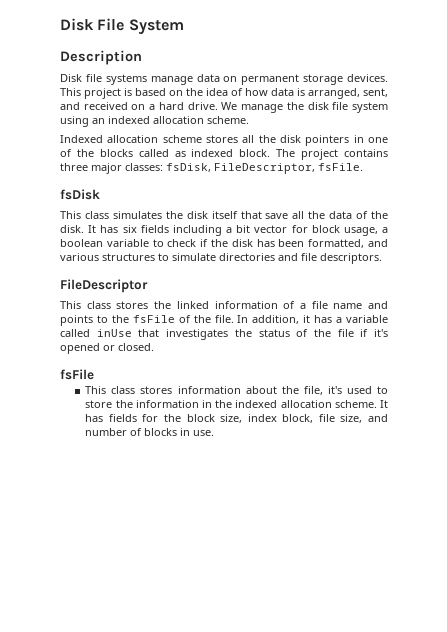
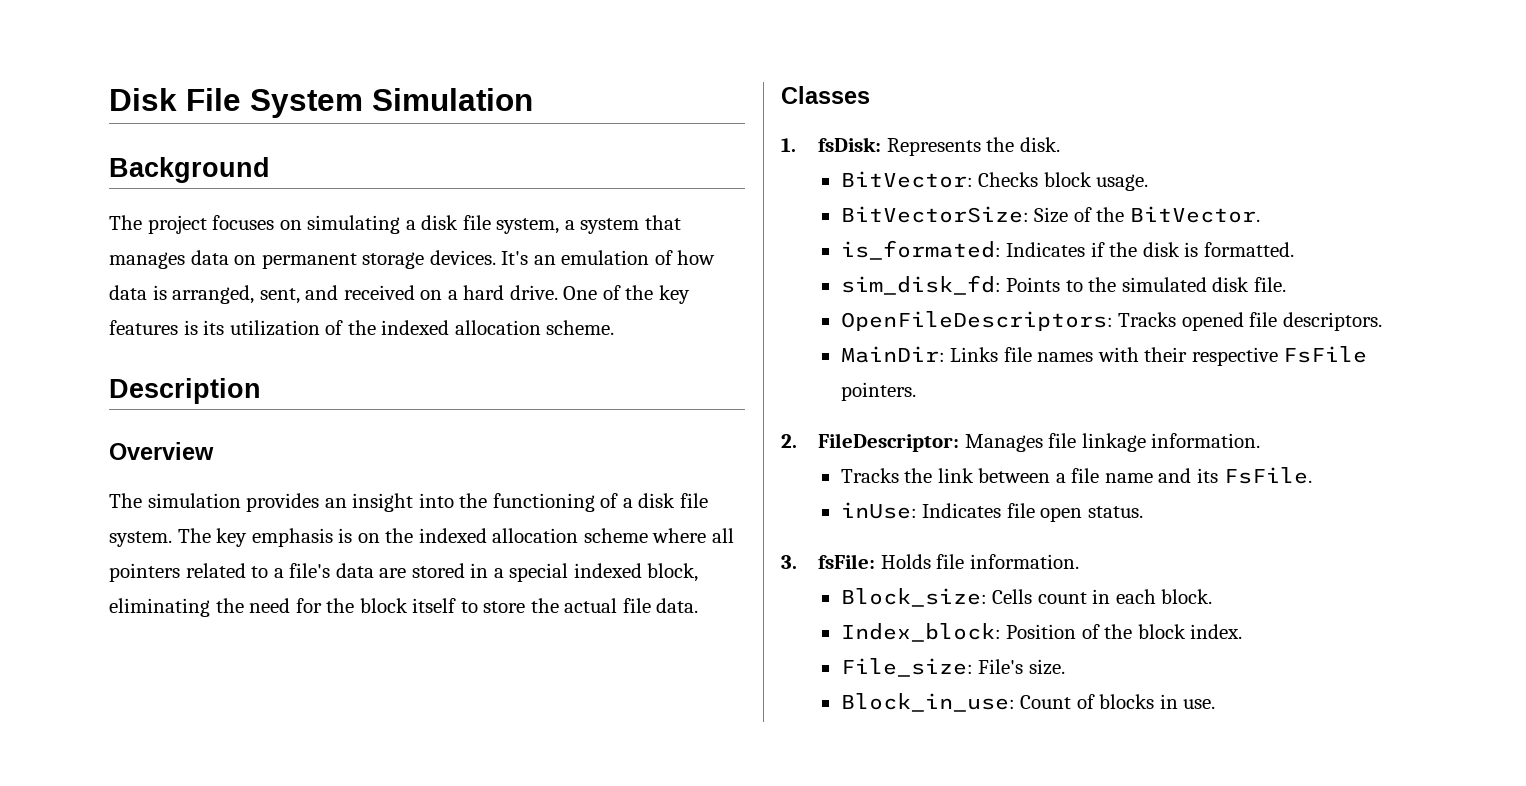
[60,50,142,65] [60,74,193,85] // Description // Disk file systems manage -> [372,88,533,111] [109,157,270,183] [109,215,681,234] [109,252,185,269] Simulation // Background // The project focuses on simulating a disk file system, a system that manages
[60,88,228,99] This project is based on the idea -> [501,250,650,265] It's an emulation
[221,102,388,113] [60,116,249,127] [60,135,388,146] [60,149,388,160] [60,163,363,174] [60,189,100,200] [60,211,389,219] [60,225,388,236] [60,239,389,248] [60,253,382,264] [60,279,148,293] [60,301,388,309] [60,315,388,326] [60,329,388,340] [60,343,154,354] [60,369,94,380] [85,386,388,395] [85,400,388,408] [85,414,389,423] [85,428,128,436] We manage the disk file system using an indexed allocation scheme. // Indexed allocation scheme stores all the disk pointers in one of the blocks called as indexed block. The project contains three major classes: fsDisk, FileDescriptor, fsFile. // fsDisk // This class simulates the disk itself that save all the data of the disk. It has six fields including a bit vector for block usage, a boolean variable to check if the disk has been formatted, and various structures to simulate directories and file descriptors. // FileDescriptor // This class stores the linked information of a file name and points to the fsFile of the file. In addition, it has a variable called inUse that investigates the status of the file if it's opened or closed. // fsFile // This class stores information about the file, it's used to store the information in the indexed allocation scheme. It has fields for the block size, index block, file size, and number -> [563,285,690,304] [109,320,615,336] [109,378,261,404] [109,442,214,460] [109,493,708,512] [109,528,734,547] [109,563,699,582] [109,598,699,617] [781,86,870,104] [781,137,1060,156] [840,171,1149,191] [840,206,1260,223] [840,240,1294,260] [840,275,1286,295] [840,311,1382,331] [840,346,1368,366] [840,382,916,401] [781,433,1261,452] [840,467,1312,484] [840,502,1143,522] [781,554,1079,569] [840,588,1213,607] [840,623,1243,642] [840,658,1065,677] [840,693,1072,712] One of the key features is its utilization of the indexed allocation scheme. // Description // Overview // The simulation provides an insight into the functioning of a disk file system. The key emphasis is on the indexed allocation scheme where all pointers related to a file's data are stored in a special indexed block, eliminating the need for the block itself to store the actual file data. // Classes // 1. fsDisk: Represents the disk. // BitVector: Checks block usage. // BitVectorSize: Size of the BitVector. // is_formated: Indicates if the disk is formatted. // sim_disk_fd: Points to the simulated disk file. // OpenFileDescriptors: Tracks opened file descriptors. // MainDir: Links file names with their respective FsFile pointers. // 2. FileDescriptor: Manages file linkage information. // Tracks the link between a file name and its FsFile. // inUse: Indicates file open status. // 3. fsFile: Holds file information. // Block_size: Cells count in each block. // Index_block: Position of the block index. // File_size: File's size. // Block_in_use: Count

